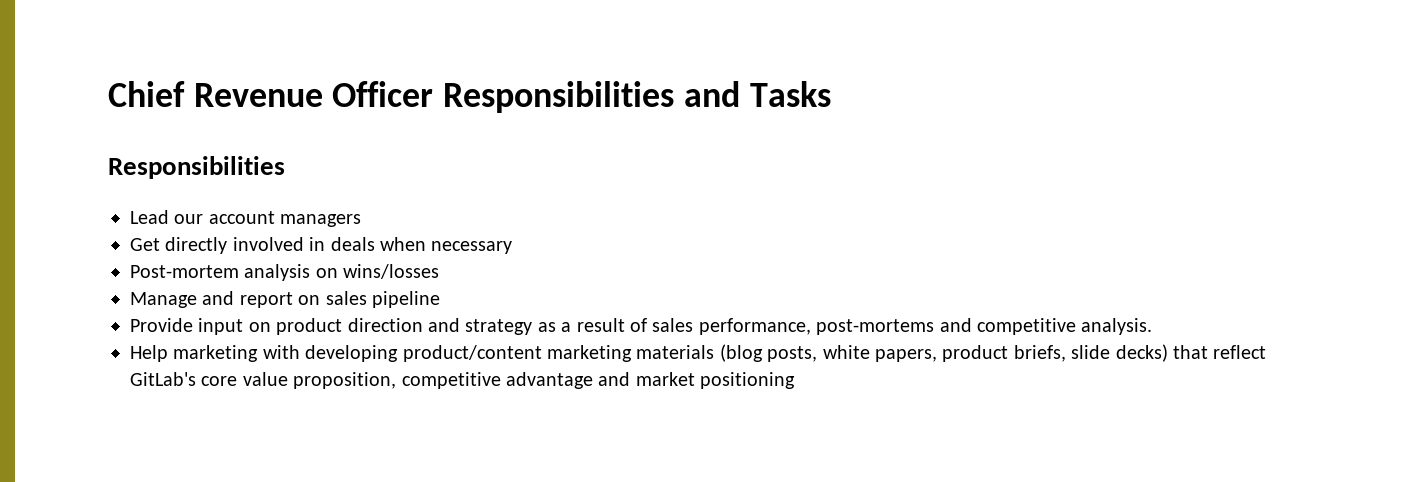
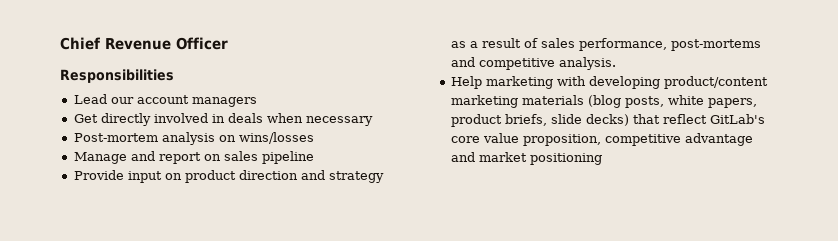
[443,81,831,113] Responsibilities and Tasks -> (228, 43) none

